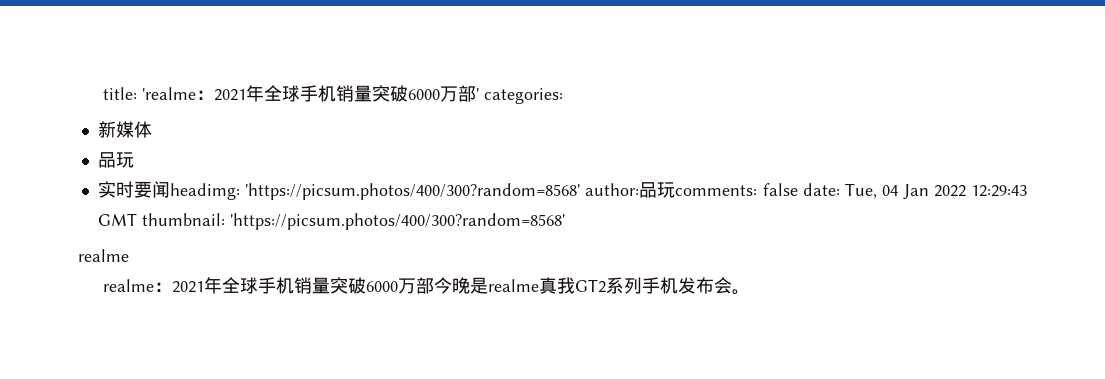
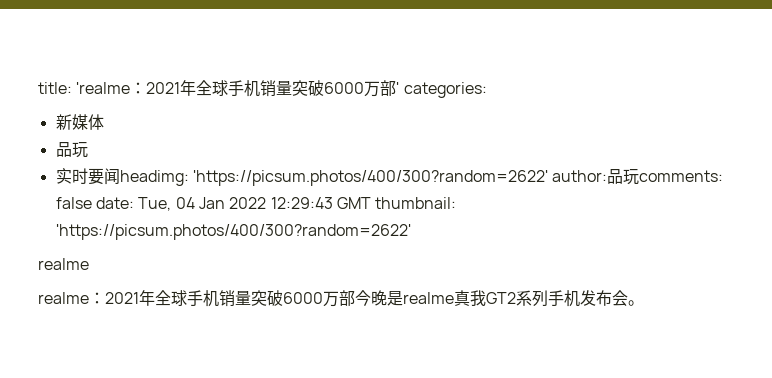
[245,183,581,200] 'https://picsum.photos/400/300?random=8568' -> [192,170,548,186] 'https://picsum.photos/400/300?random=2622'
[229,213,565,230] 'https://picsum.photos/400/300?random=8568' -> [55,224,411,240] 'https://picsum.photos/400/300?random=2622'

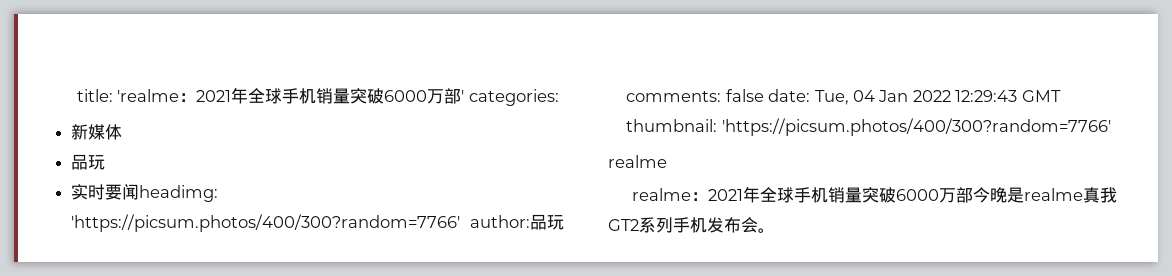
[192,170,548,186] 'https://picsum.photos/400/300?random=2622' -> [71,214,461,232] 'https://picsum.photos/400/300?random=7766'
[55,224,411,240] 'https://picsum.photos/400/300?random=2622' -> [721,118,1111,136] 'https://picsum.photos/400/300?random=7766'

